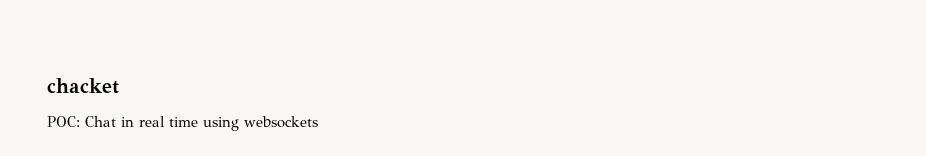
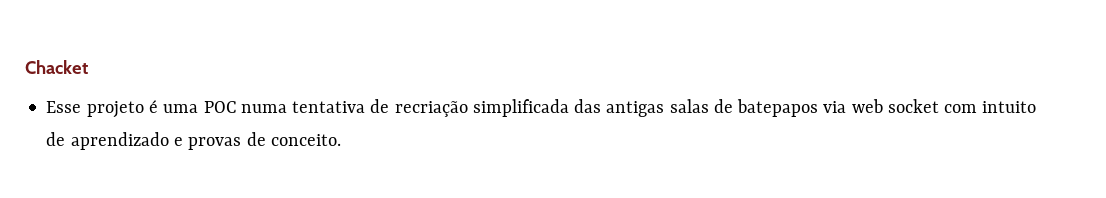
[47,78,119,94] [47,116,318,131] chacket // POC: Chat in real time using websockets -> [25,60,88,74] [46,99,1037,118] [46,132,341,150] Chacket // Esse projeto é uma POC numa tentativa de recriação simplificada das antigas salas de batepapos via web socket com intuito de aprendizado e provas de conceito.

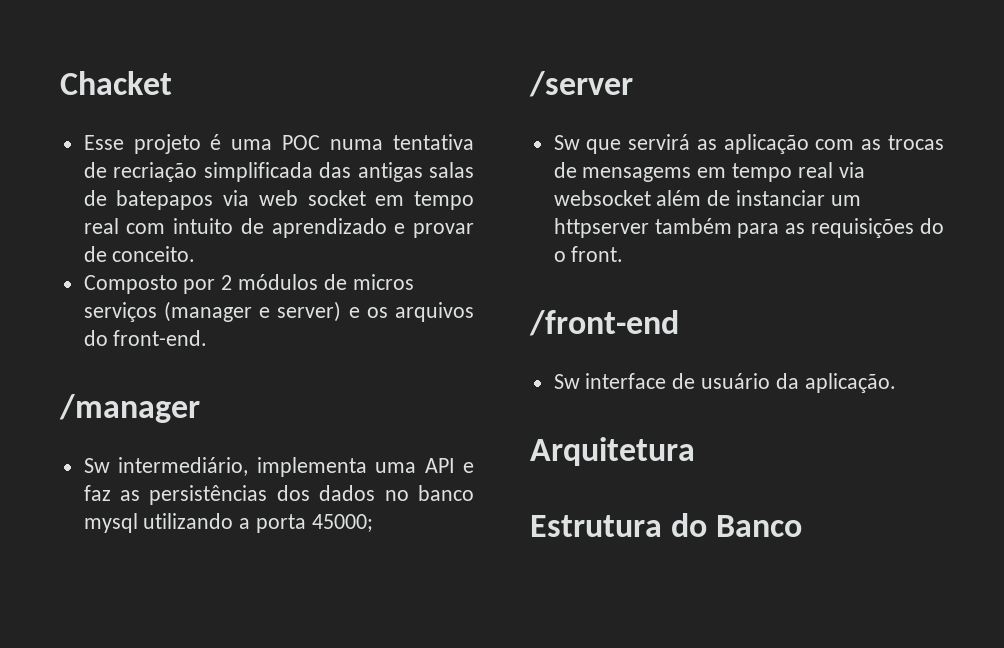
(939, 106) none -> [375,191,474,210] [83,218,119,234] em tempo real
[188,137,242,150] provas -> [413,223,474,238] provar
(341, 140) none -> [83,274,414,294] [83,301,475,322] [83,330,208,346] [59,394,200,423] [83,457,475,477] [83,485,474,505] [83,513,373,533] [529,71,633,97] [553,134,945,154] [553,162,865,182] [553,190,861,206] [553,218,944,238] [553,246,624,262] [529,310,679,336] [553,373,896,393] [530,437,695,466] [530,513,803,537] // Composto por 2 módulos de micros serviços (manager e server) e os arquivos do front-end. // /manager // Sw intermediário, implementa uma API e faz as persistências dos dados no banco mysql utilizando a porta 45000; // /server // Sw que servirá as aplicação com as trocas de mensagems em tempo real via websocket além de instanciar um httpserver também para as requisições do o front. // /front-end // Sw interface de usuário da aplicação. // Arquitetura // Estrutura do Banco

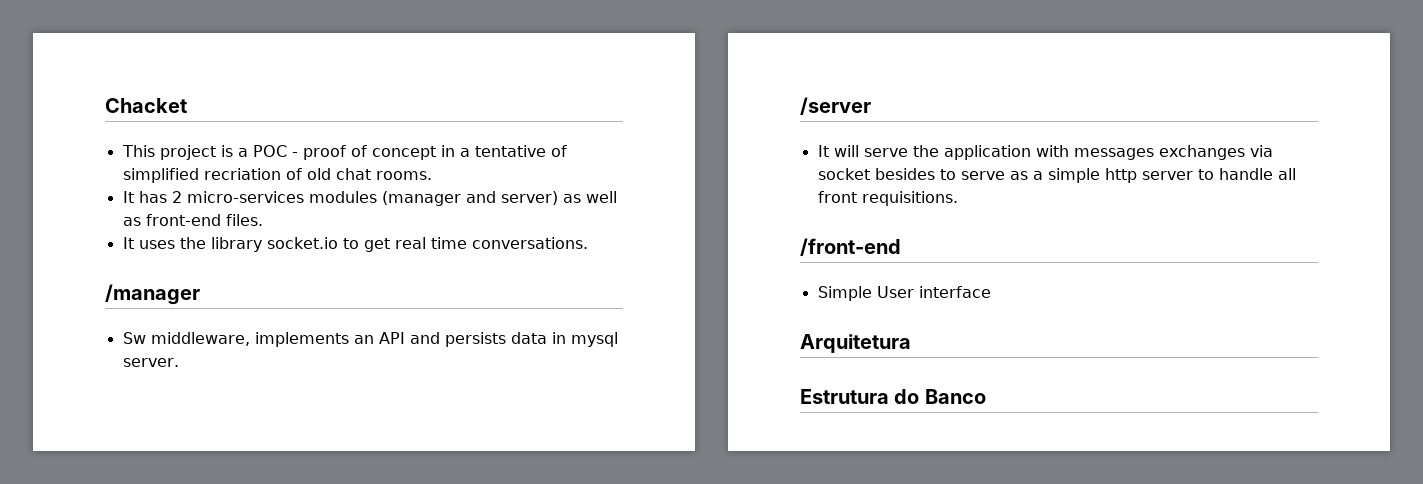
[83,134,474,154] [83,162,474,182] [83,190,474,210] [83,218,474,238] [83,246,196,262] [83,274,414,294] [83,301,475,322] [83,330,208,346] [59,394,200,423] [83,457,475,477] [83,485,474,505] [83,513,373,533] [529,71,633,97] [553,134,945,154] [553,162,865,182] [553,190,861,206] [553,218,944,238] [553,246,624,262] Esse projeto é uma POC numa tentativa de recriação simplificada das antigas salas de batepapos via web socket em tempo real com intuito de aprendizado e provar de conceito. // Composto por 2 módulos de micros serviços (manager e server) e os arquivos do front-end. // /manager // Sw intermediário, implementa uma API e faz as persistências dos dados no banco mysql utilizando a porta 45000; // /server // Sw que servirá as aplicação com as trocas de mensagems em tempo real via websocket além de instanciar um httpserver também para as requisições do o front. -> [121,145,567,160] [122,168,432,183] [122,191,617,206] [122,214,263,226] [122,237,588,252] [105,284,200,305] [122,332,618,347] [122,358,179,367] [800,97,871,115] [817,145,1273,160] [817,168,1296,183] [817,191,958,206] This project is a POC - proof of concept in a tentative of simplified recriation of old chat rooms. // It has 2 micro-services modules (manager and server) as well as front-end files. // It uses the library socket.io to get real time conversations. // /manager // Sw middleware, implements an API and persists data in mysql server. // /server // It will serve the application with messages exchanges via socket besides to serve as a simple http server to handle all front requisitions.
[553,374,580,389] Sw -> [817,286,914,301] Simple User
[672,373,896,393] de usuário da aplicação. -> (991, 292) none

